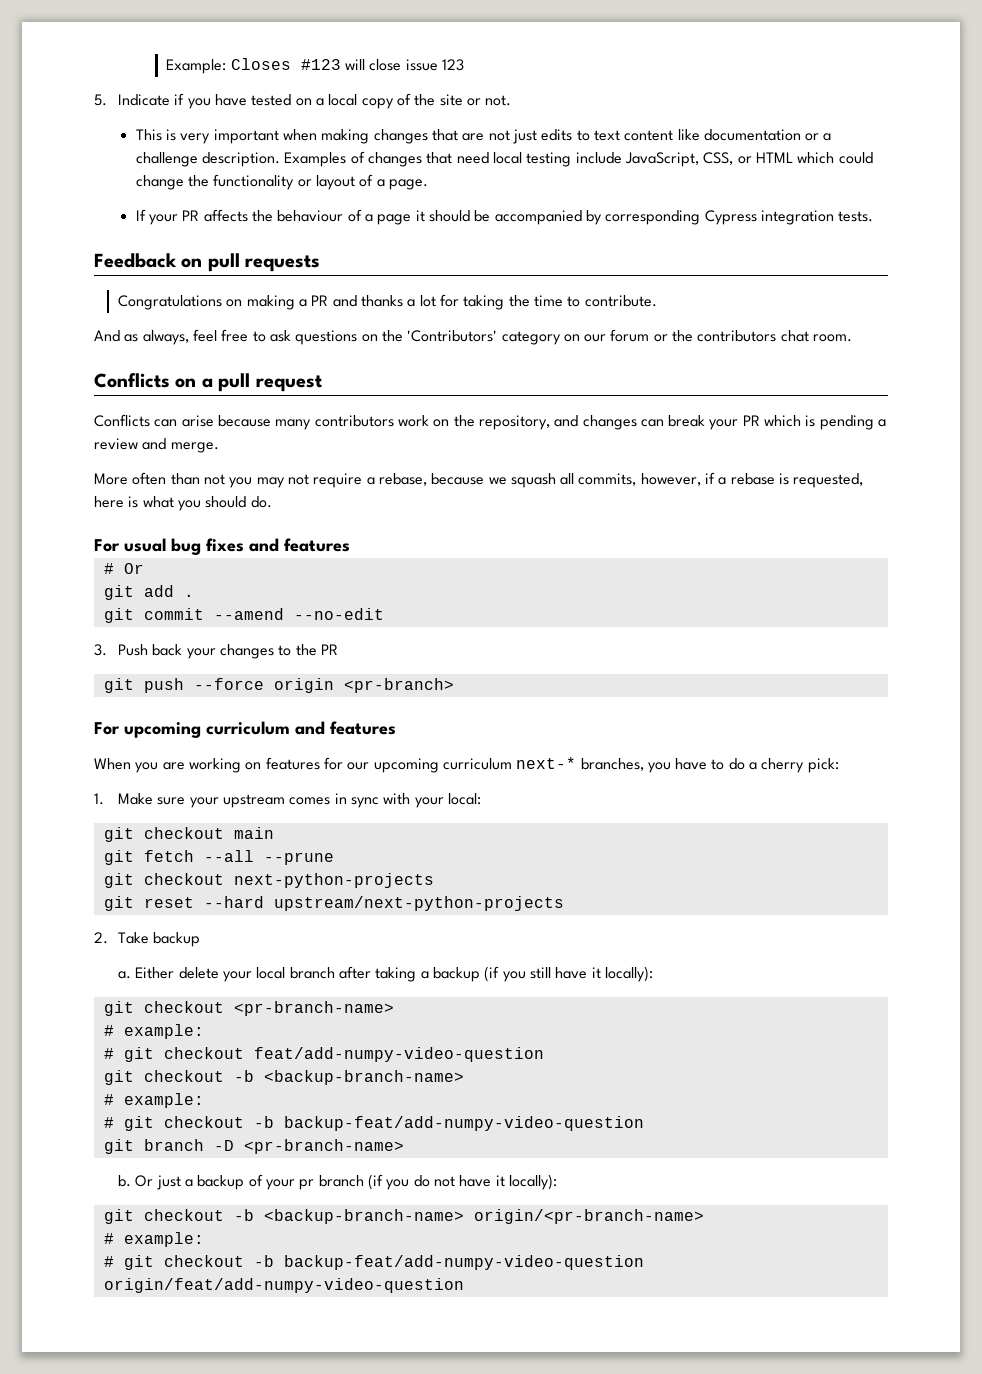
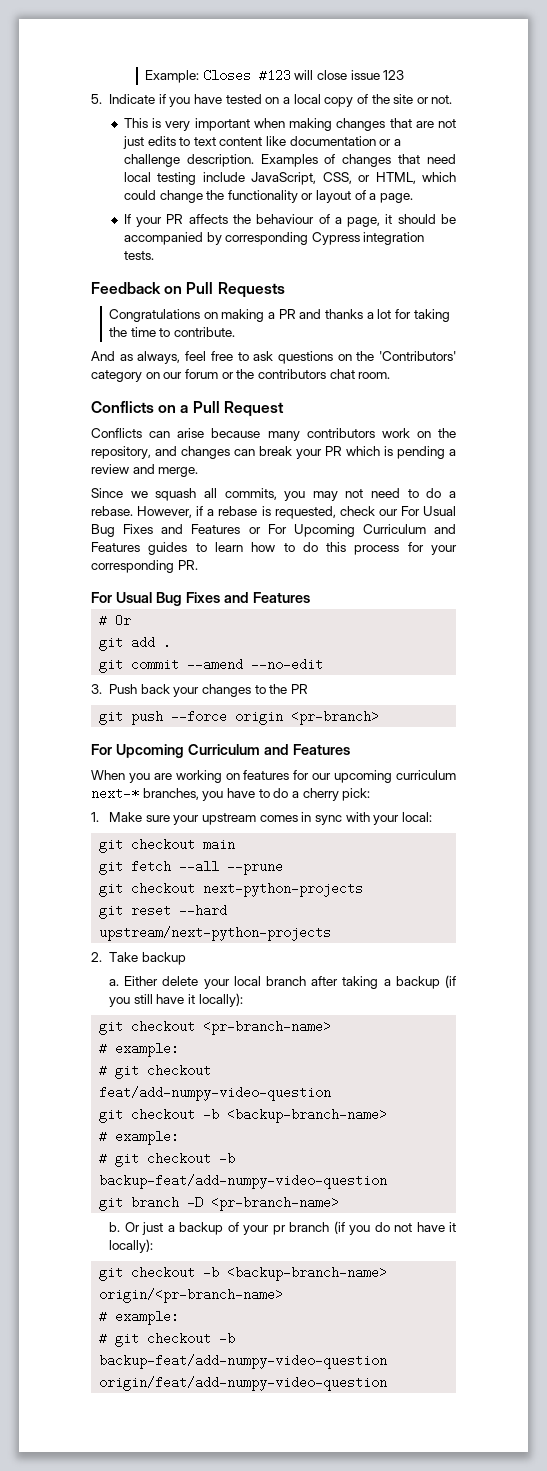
[755,152,793,163] HTML -> [375,172,416,184] HTML,
[377,214,412,225] page -> [347,217,381,227] page,
[207,253,321,272] pull requests -> [186,282,285,298] Pull Requests
[218,373,322,392] pull request -> [192,401,284,417] Pull Request
[94,472,701,488] More often than not you may not require a rebase, because we squash all commits, however, -> [91,488,456,501] [91,506,193,518] Since we squash all commits, you may not need to do a rebase. However,
[94,496,272,511] [94,538,350,555] here is what you should do. // For usual bug fixes and features -> [339,506,456,516] [91,524,456,537] [91,542,458,555] [91,560,198,573] [91,592,310,606] check our For Usual Bug Fixes and Features or For Upcoming Curriculum and Features guides to learn how to do this process for your corresponding PR. // For Usual Bug Fixes and Features
[124,721,396,738] upcoming curriculum and features -> [115,744,350,758] Upcoming Curriculum and Features

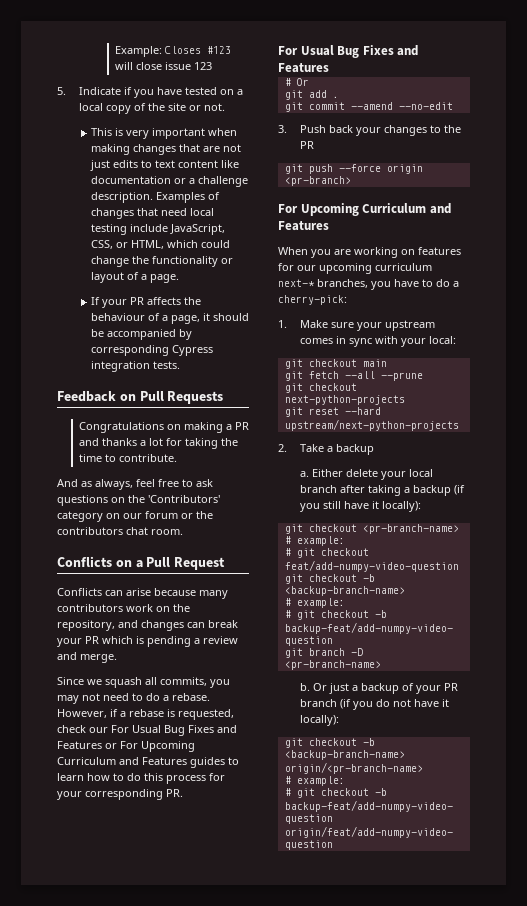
[302,788,371,801] cherry pick: -> [278,295,347,305] cherry-pick:
(139, 957) none -> [326,446,333,452] a
[272,1225,286,1235] pr -> [443,683,458,691] PR

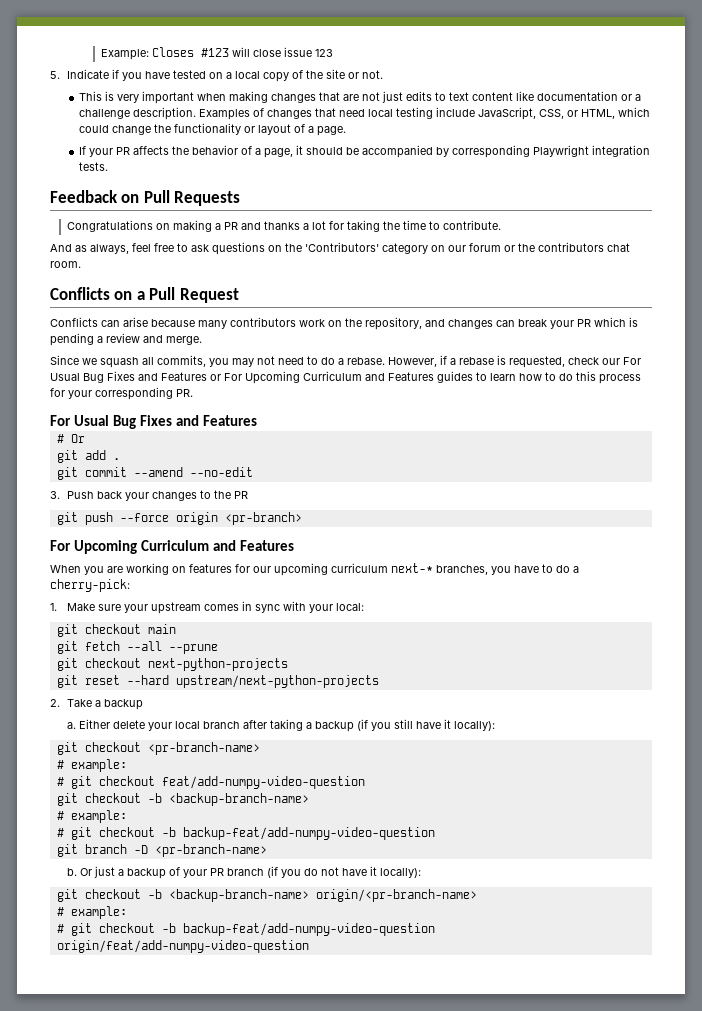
[90,313,145,321] behaviour -> [192,145,239,155] behavior
[171,345,213,356] Cypress -> [533,145,590,157] Playwright

